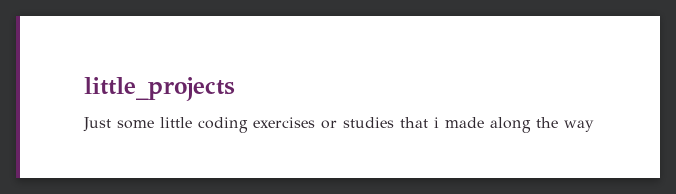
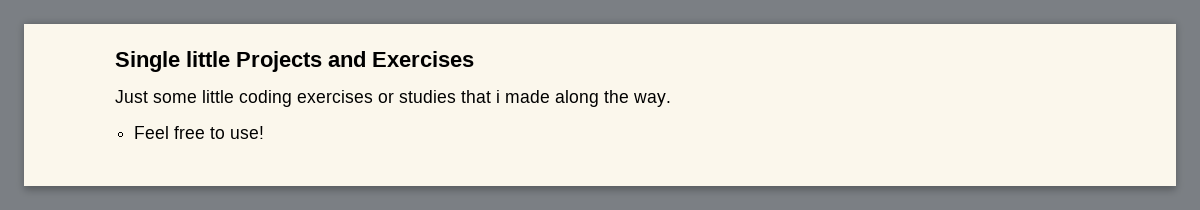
[84,77,235,101] little_projects -> [115,51,474,72] Single little Projects and Exercises
[564,120,594,132] way -> [633,93,671,107] [134,126,265,139] way. // Feel free to use!

